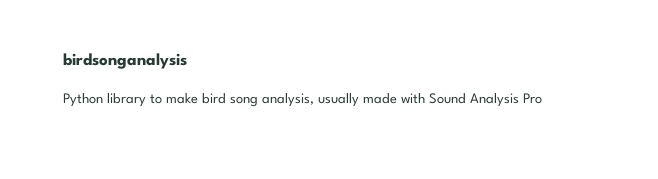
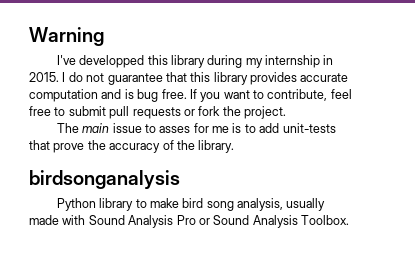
(63, 61) none -> [29,27,104,46] [56,55,334,68] [29,72,349,85] [29,89,352,102] [29,106,286,119] [56,123,336,133] [29,140,235,153] Warning // I've developped this library during my internship in 2015. I do not guarantee that this library provides accurate computation and is bug free. If you want to contribute, feel free to submit pull requests or fork the project. // The main issue to asses for me is to add unit-tests that prove the accuracy of the library. //
(542, 98) none -> [198,215,349,228] or Sound Analysis Toolbox.

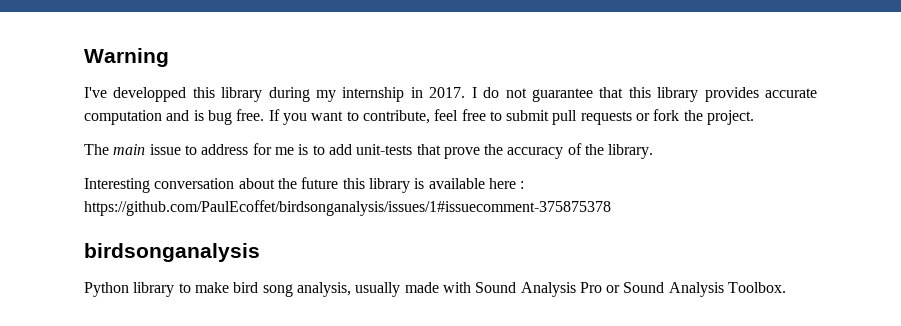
[29,72,59,82] 2015. -> [429,87,466,98] 2017.
[159,126,191,133] asses -> [201,144,249,155] address
(235, 146) none -> [84,177,525,193] [84,200,611,216] // Interesting conversation about the future this library is available here : https://github.com/PaulEcoffet/birdsonganalysis/issues/1#issuecomment-375875378

